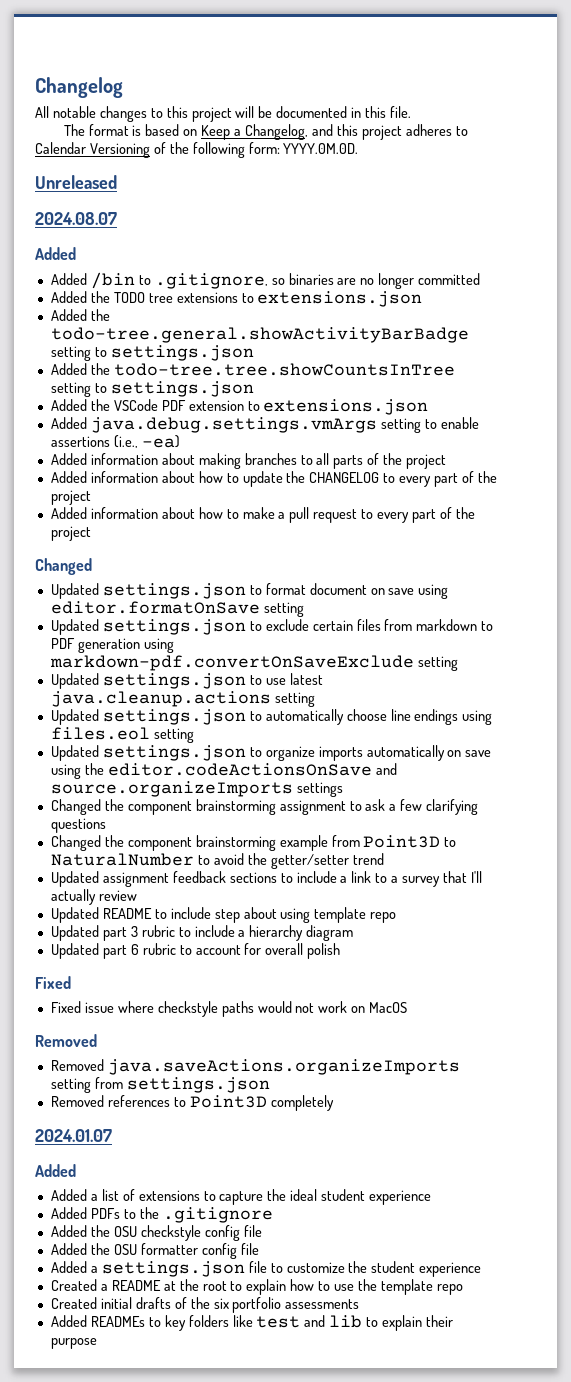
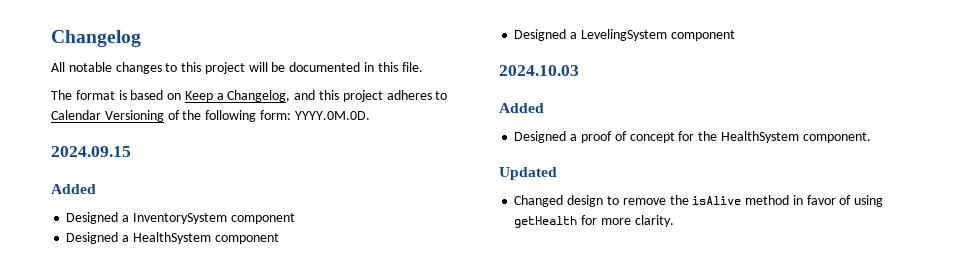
[35,175,117,189] [35,212,117,225] [35,247,76,260] [50,272,481,289] [50,291,423,307] [50,309,110,321] [50,327,469,343] [50,345,254,361] [50,363,455,376] [50,381,254,397] [50,399,429,415] [50,417,479,433] [50,435,180,448] [50,453,447,469] [50,471,497,487] [50,490,91,505] [50,507,475,523] [50,526,91,541] [35,558,92,575] [50,583,449,599] [50,601,304,617] [50,619,494,635] [50,638,174,653] [49,655,458,671] [50,673,323,689] [50,691,315,707] [50,709,493,725] [50,727,194,743] [50,745,492,761] [50,763,397,779] [50,781,343,797] [50,799,479,815] [50,818,106,833] [50,835,457,851] [50,853,384,869] [50,871,482,887] [50,889,137,905] [50,907,397,923] [50,925,354,941] [50,943,341,959] [35,976,71,989] [50,1001,408,1017] [35,1034,97,1047] [50,1059,460,1075] [50,1077,270,1093] [50,1095,334,1111] [35,1129,112,1142] [35,1164,76,1177] [50,1189,432,1205] [50,1207,273,1223] [50,1225,262,1241] [50,1243,259,1259] [50,1261,482,1277] [50,1279,463,1295] [50,1297,360,1313] [50,1315,454,1331] [50,1338,97,1349] Unreleased // 2024.08.07 // Added // Added /bin to .gitignore, so binaries are no longer committed // Added the TODO tree extensions to extensions.json // Added the todo-tree.general.showActivityBarBadge setting to settings.json // Added the todo-tree.tree.showCountsInTree setting to settings.json // Added the VSCode PDF extension to extensions.json // Added java.debug.settings.vmArgs setting to enable assertions (i.e., -ea) // Added information about making branches to all parts of the project // Added information about how to update the CHANGELOG to every part of the project // Added information about how to make a pull request to every part of the project // Changed // Updated settings.json to format document on save using editor.formatOnSave setting // Updated settings.json to exclude certain files from markdown to PDF generation using markdown-pdf.convertOnSaveExclude setting // Updated settings.json to use latest java.cleanup.actions setting // Updated settings.json to automatically choose line endings using files.eol setting // Updated settings.json to organize imports automatically on save using the editor.codeActionsOnSave and source.organizeImports settings // Changed the component brainstorming assignment to ask a few clarifying questions // Changed the component brainstorming example from Point3D to NaturalNumber to avoid the getter/setter trend // Updated assignment feedback sections to include a link to a survey that I'll actually review // Updated README to include step about using template repo // Updated part 3 rubric to include a hierarchy diagram // Updated part 6 rubric to account for overall polish // Fixed // Fixed issue where checkstyle paths would not work on MacOS // Removed // Removed java.saveActions.organizeImports setting from settings.json // Removed references to Point3D completely // 2024.01.07 // Added // Added a list of extensions to capture the ideal student experience // Added PDFs to the .gitignore // Added the OSU checkstyle config file // Added the OSU formatter config file // Added a settings.json file to customize the student experience // Created a README at the root to explain how to use the template repo // Created initial drafts of the six portfolio assessments // Added READMEs to key folders like test and lib to explain their purpose -> [51,146,131,157] [51,184,96,194] [66,212,295,224] [66,232,279,244] [514,29,735,41] [499,65,579,76] [499,103,544,113] [514,131,871,143] [499,167,557,180] [514,195,884,207] [514,215,674,228] 2024.09.15 // Added // Designed a InventorySystem component // Designed a HealthSystem component // Designed a LevelingSystem component // 2024.10.03 // Added // Designed a proof of concept for the HealthSystem component. // Updated // Changed design to remove the isAlive method in favor of using getHealth for more clarity.

